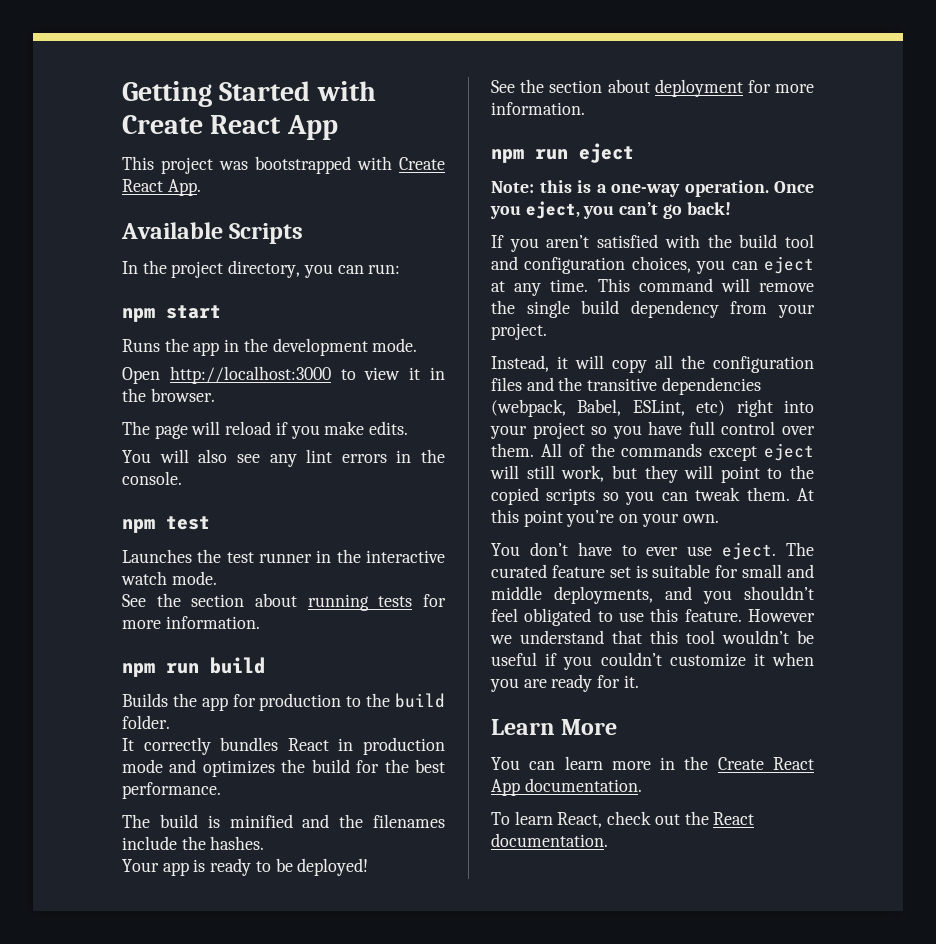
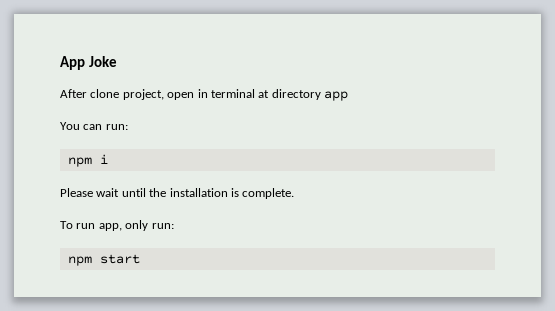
[122,81,376,107] [122,115,338,140] [122,156,445,174] [122,179,201,196] [121,222,304,244] [122,260,401,278] [122,305,221,322] [122,338,418,356] [122,366,446,384] [122,388,215,402] [122,421,409,439] [122,449,445,467] [122,471,182,485] [122,516,210,533] [122,549,445,563] [121,571,217,585] [122,593,446,611] [122,616,260,629] [122,657,265,677] [122,693,445,711] [122,715,170,729] [122,737,445,755] [122,759,446,777] [122,782,221,799] [122,814,445,828] [122,836,265,850] [122,858,369,876] [491,79,814,97] [491,102,585,115] [491,143,634,163] [491,180,814,197] [490,201,731,219] [491,234,814,252] [491,256,814,274] [491,278,814,296] [491,300,815,318] [491,323,547,340] [491,355,814,373] [491,377,761,395] [491,399,814,417] [490,421,815,439] [491,443,814,461] [490,465,814,483] [491,487,814,505] [491,509,719,527] [491,542,814,560] [491,564,814,578] [491,586,814,604] [491,608,815,626] [490,630,814,644] [491,652,814,670] [490,674,639,692] [491,719,618,735] [491,756,814,770] [491,778,642,796] [491,811,755,828] [491,833,608,847] Getting Started with Create React App // This project was bootstrapped with Create React App. // Available Scripts // In the project directory, you can run: // npm start // Runs the app in the development mode. // Open http://localhost:3000 to view it in the browser. // The page will reload if you make edits. // You will also see any lint errors in the console. // npm test // Launches the test runner in the interactive watch mode. // See the section about running tests for more information. // npm run build // Builds the app for production to the build folder. // It correctly bundles React in production mode and optimizes the build for the best performance. // The build is minified and the filenames include the hashes. // Your app is ready to be deployed! // See the section about deployment for more information. // npm run eject // Note: this is a one-way operation. Once you eject, you can’t go back! // If you aren’t satisfied with the build tool and configuration choices, you can eject at any time. This command will remove the single build dependency from your project. // Instead, it will copy all the configuration files and the transitive dependencies (webpack, Babel, ESLint, etc) right into your project so you have full control over them. All of the commands except eject will still work, but they will point to the copied scripts so you can tweak them. At this point you’re on your own. // You don’t have to ever use eject. The curated feature set is suitable for small and middle deployments, and you shouldn’t feel obligated to use this feature. However we understand that this tool wouldn’t be useful if you couldn’t customize it when you are ready for it. // Learn More // You can learn more in the Create React App documentation. // To learn React, check out the React documentation. -> [60,56,117,70] [60,89,348,101] [60,122,128,130] [67,154,108,167] [60,188,295,199] [60,220,174,231] [67,254,140,266] App Joke // After clone project, open in terminal at directory app // You can run: // npm i // Please wait until the installation is complete. // To run app, only run: // npm start

